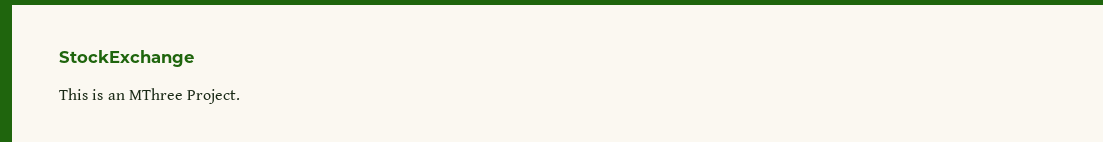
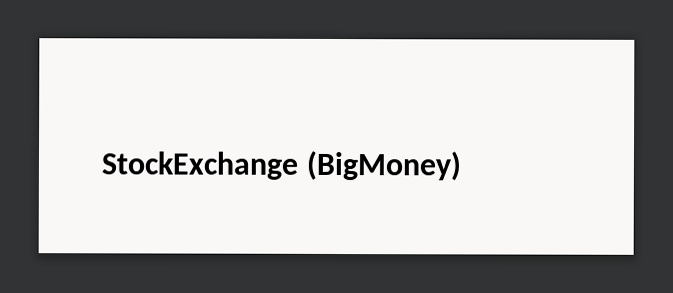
[59,88,241,104] // This is an MThree Project. -> [305,150,461,181] (BigMoney)

